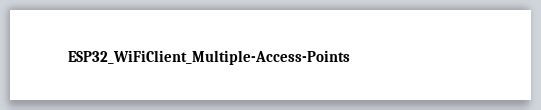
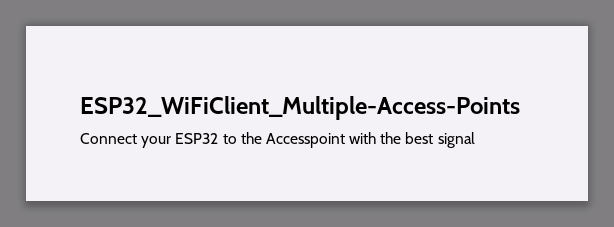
(350, 57) none -> [80,132,475,148] // Connect your ESP32 to the Accesspoint with the best signal

